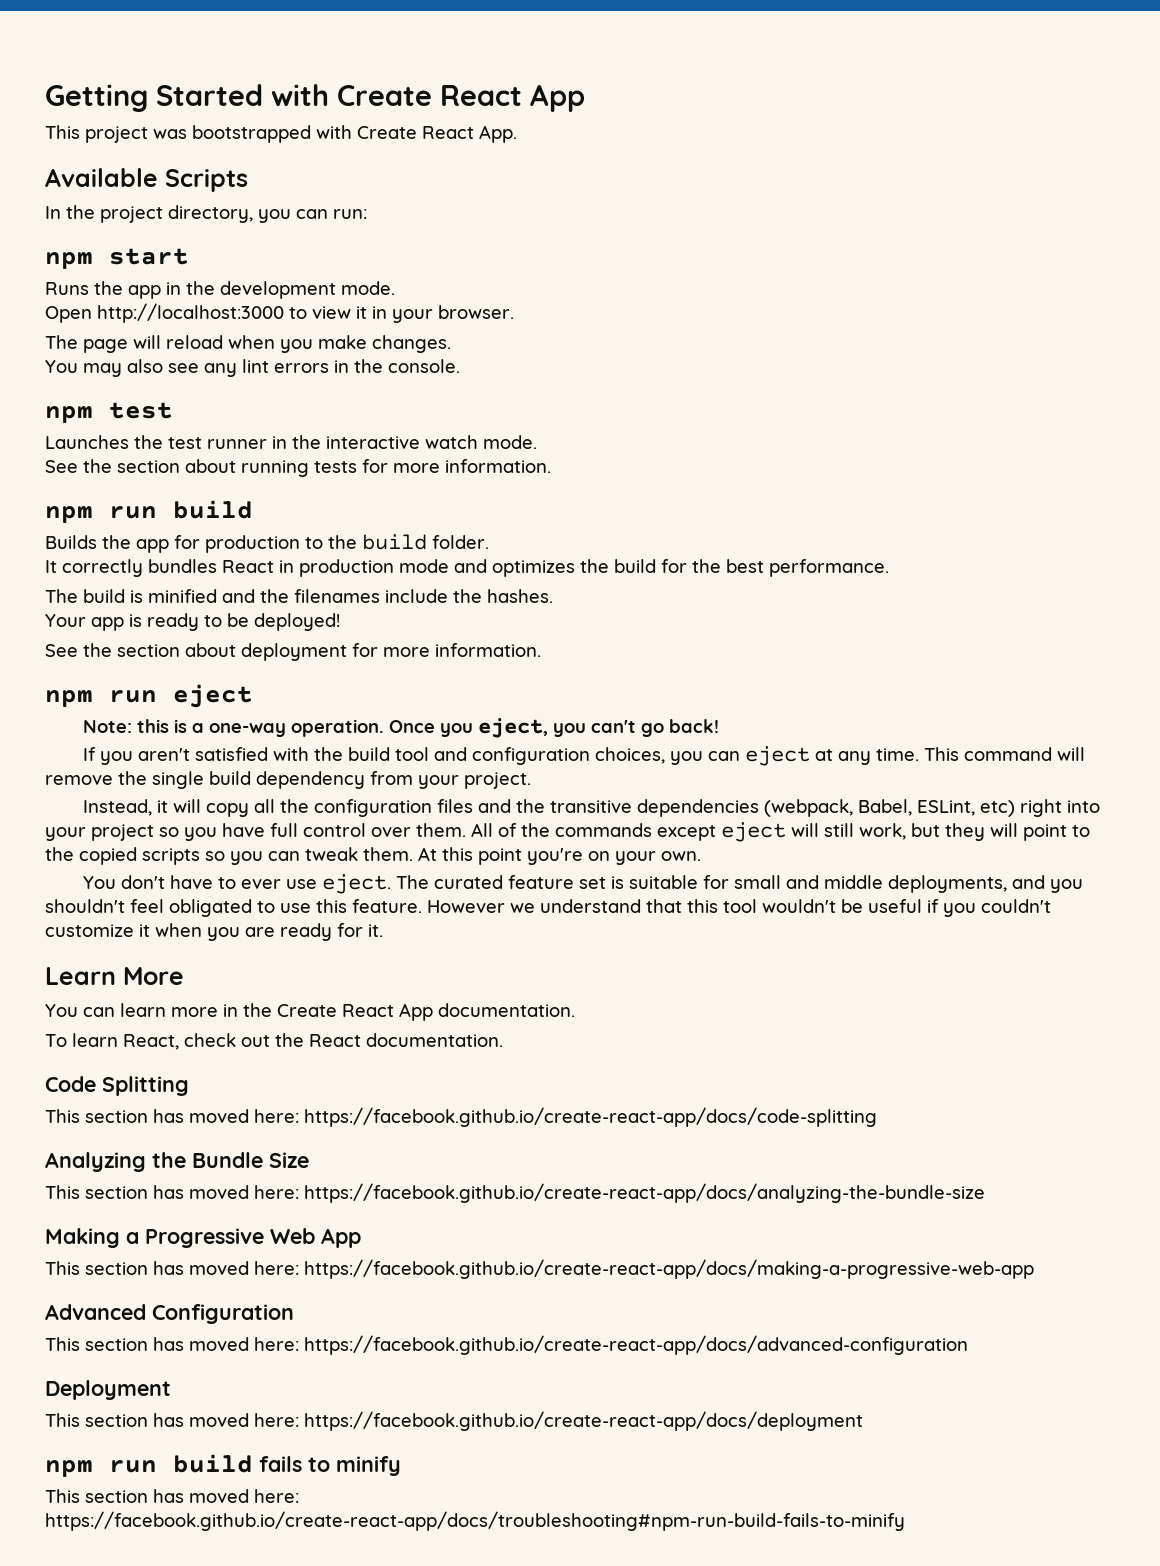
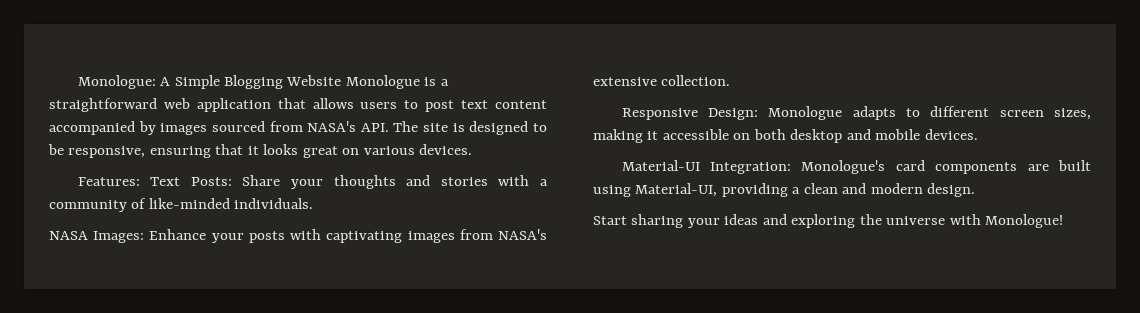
[45,84,585,112] [45,125,517,143] [45,168,248,192] [45,205,367,223] [45,248,189,269] [45,281,395,299] [45,303,514,323] [45,335,451,353] [45,359,460,377] [45,402,173,423] [45,435,537,449] [45,459,551,477] [45,500,253,523] [45,534,489,553] [45,559,889,577] [45,589,553,603] [45,613,340,631] [45,643,541,661] [45,684,253,708] [82,718,719,738] [82,746,1085,766] [45,771,531,789] [82,799,1100,817] [45,822,1090,842] [45,847,701,865] [82,874,1083,894] [45,899,1051,917] [45,923,383,941] [45,967,184,985] [45,1003,575,1021] [45,1033,503,1050] [45,1076,189,1096] [45,1107,877,1127] [45,1152,309,1172] [45,1183,985,1203] [45,1228,361,1248] [45,1259,1034,1279] [45,1304,294,1324] [45,1335,968,1355] [45,1380,171,1400] [45,1411,863,1431] [45,1454,401,1477] [45,1489,299,1503] [45,1511,905,1531] Getting Started with Create React App // This project was bootstrapped with Create React App. // Available Scripts // In the project directory, you can run: // npm start // Runs the app in the development mode. // Open http://localhost:3000 to view it in your browser. // The page will reload when you make changes. // You may also see any lint errors in the console. // npm test // Launches the test runner in the interactive watch mode. // See the section about running tests for more information. // npm run build // Builds the app for production to the build folder. // It correctly bundles React in production mode and optimizes the build for the best performance. // The build is minified and the filenames include the hashes. // Your app is ready to be deployed! // See the section about deployment for more information. // npm run eject // Note: this is a one-way operation. Once you eject, you can't go back! // If you aren't satisfied with the build tool and configuration choices, you can eject at any time. This command will remove the single build dependency from your project. // Instead, it will copy all the configuration files and the transitive dependencies (webpack, Babel, ESLint, etc) right into your project so you have full control over them. All of the commands except eject will still work, but they will point to the copied scripts so you can tweak them. At this point you're on your own. // You don't have to ever use eject. The curated feature set is suitable for small and middle deployments, and you shouldn't feel obligated to use this feature. However we understand that this tool wouldn't be useful if you couldn't customize it when you are ready for it. // Learn More // You can learn more in the Create React App documentation. // To learn React, check out the React documentation. // Code Splitting // This section has moved here: https://facebook.github.io/create-react-app/docs/code-splitting // Analyzing the Bundle Size // This section has moved here: https://facebook.github.io/create-react-app/docs/analyzing-the-bundle-size // Making a Progressive Web App // This section has moved here: https://facebook.github.io/create-react-app/docs/making-a-progressive-web-app // Advanced Configuration // This section has moved here: https://facebook.github.io/create-react-app/docs/advanced-configuration // Deployment // This section has moved here: https://facebook.github.io/create-react-app/docs/deployment // npm run build fails to minify // This section has moved here: https://facebook.github.io/create-react-app/docs/troubleshooting#npm-run-build-fails-to-minify -> [77,75,449,89] [49,98,548,112] [49,121,547,135] [48,144,473,158] [77,175,548,189] [49,198,314,212] [49,229,547,243] [593,75,731,86] [621,106,1091,120] [593,129,978,143] [621,160,1091,174] [593,183,976,197] [593,214,1064,228] Monologue: A Simple Blogging Website Monologue is a straightforward web application that allows users to post text content accompanied by images sourced from NASA's API. The site is designed to be responsive, ensuring that it looks great on various devices. // Features: Text Posts: Share your thoughts and stories with a community of like-minded individuals. // NASA Images: Enhance your posts with captivating images from NASA's extensive collection. // Responsive Design: Monologue adapts to different screen sizes, making it accessible on both desktop and mobile devices. // Material-UI Integration: Monologue's card components are built using Material-UI, providing a clean and modern design. // Start sharing your ideas and exploring the universe with Monologue!

